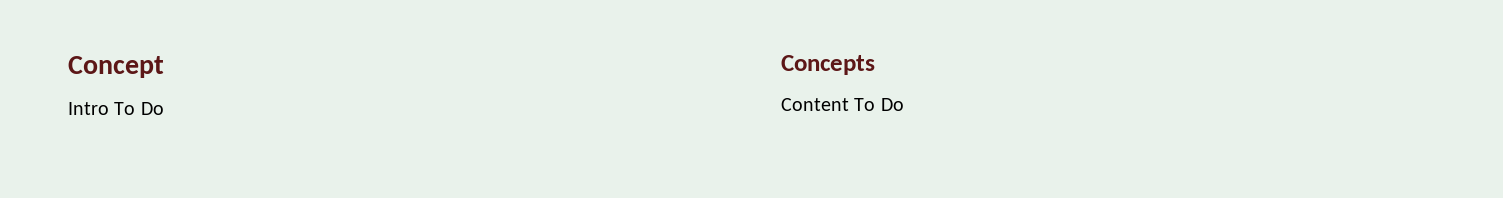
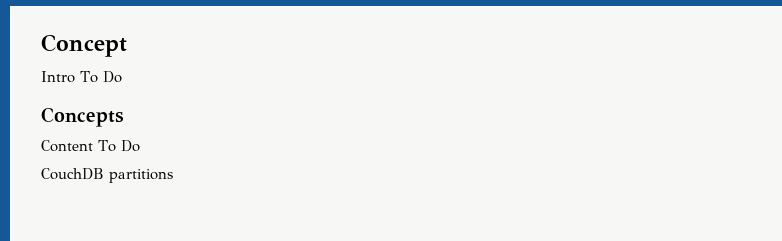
(904, 104) none -> [41,168,173,183] // CouchDB partitions

